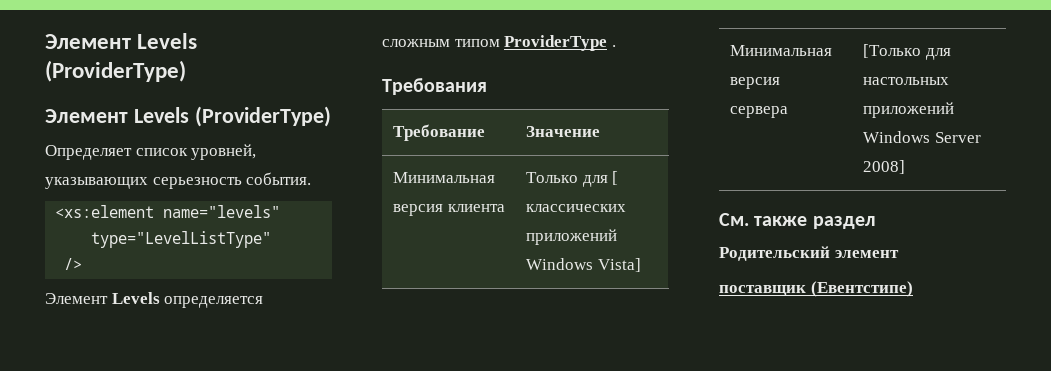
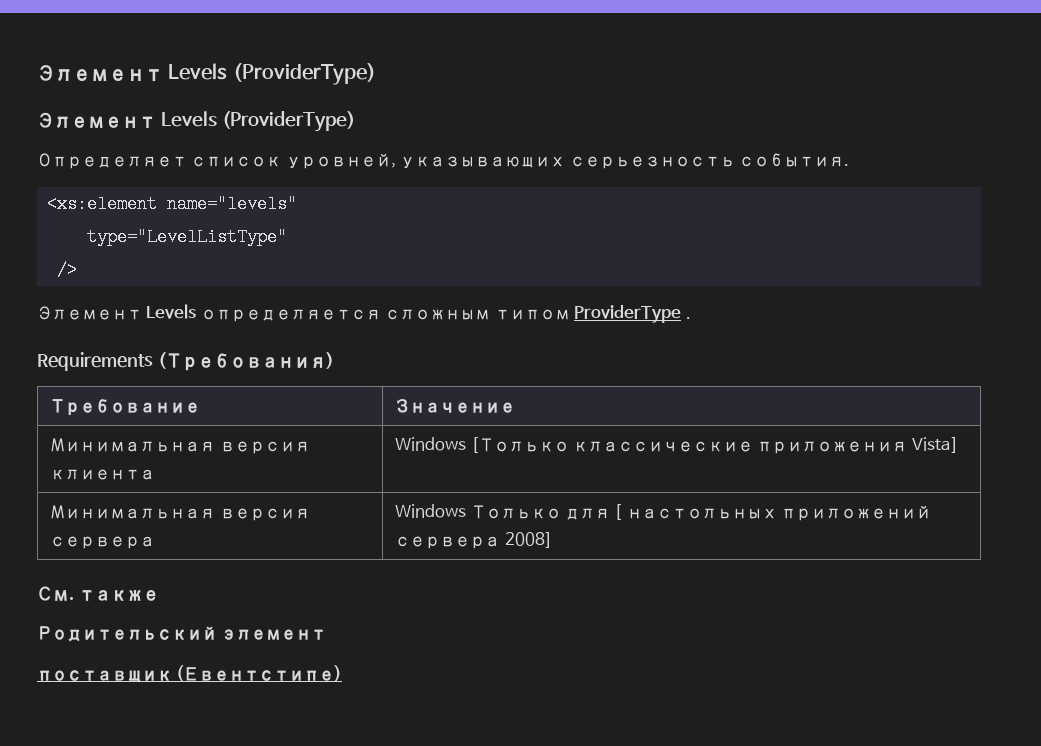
[382,78,487,95] Требования -> [37,352,334,371] Requirements (Требования)
[526,171,619,187] [526,204,627,212] [526,229,618,245] [526,258,641,272] [730,45,833,56] [730,77,781,89] [730,106,789,118] [863,44,951,60] [863,77,950,85] [863,102,955,118] [863,131,981,143] Только для [ классических приложений Windows Vista] // Минимальная версия сервера | [Только для настольных приложений Windows Server -> [395,437,959,454] [50,505,310,521] [50,536,156,549] [395,504,932,521] [395,536,501,549] Windows [Только классические приложения Vista] // Минимальная версия сервера | Windows Только для [ настольных приложений сервера
[812,216,876,229] раздел -> (159, 595) none

